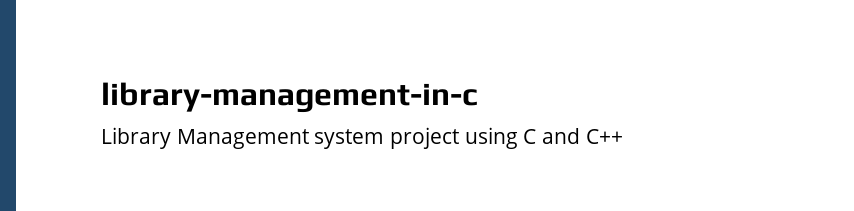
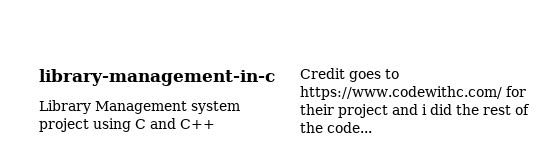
(623, 136) none -> [300,68,399,82] [300,86,526,100] [300,104,530,118] [300,122,372,133] // Credit goes to https://www.codewithc.com/ for their project and i did the rest of the code...

